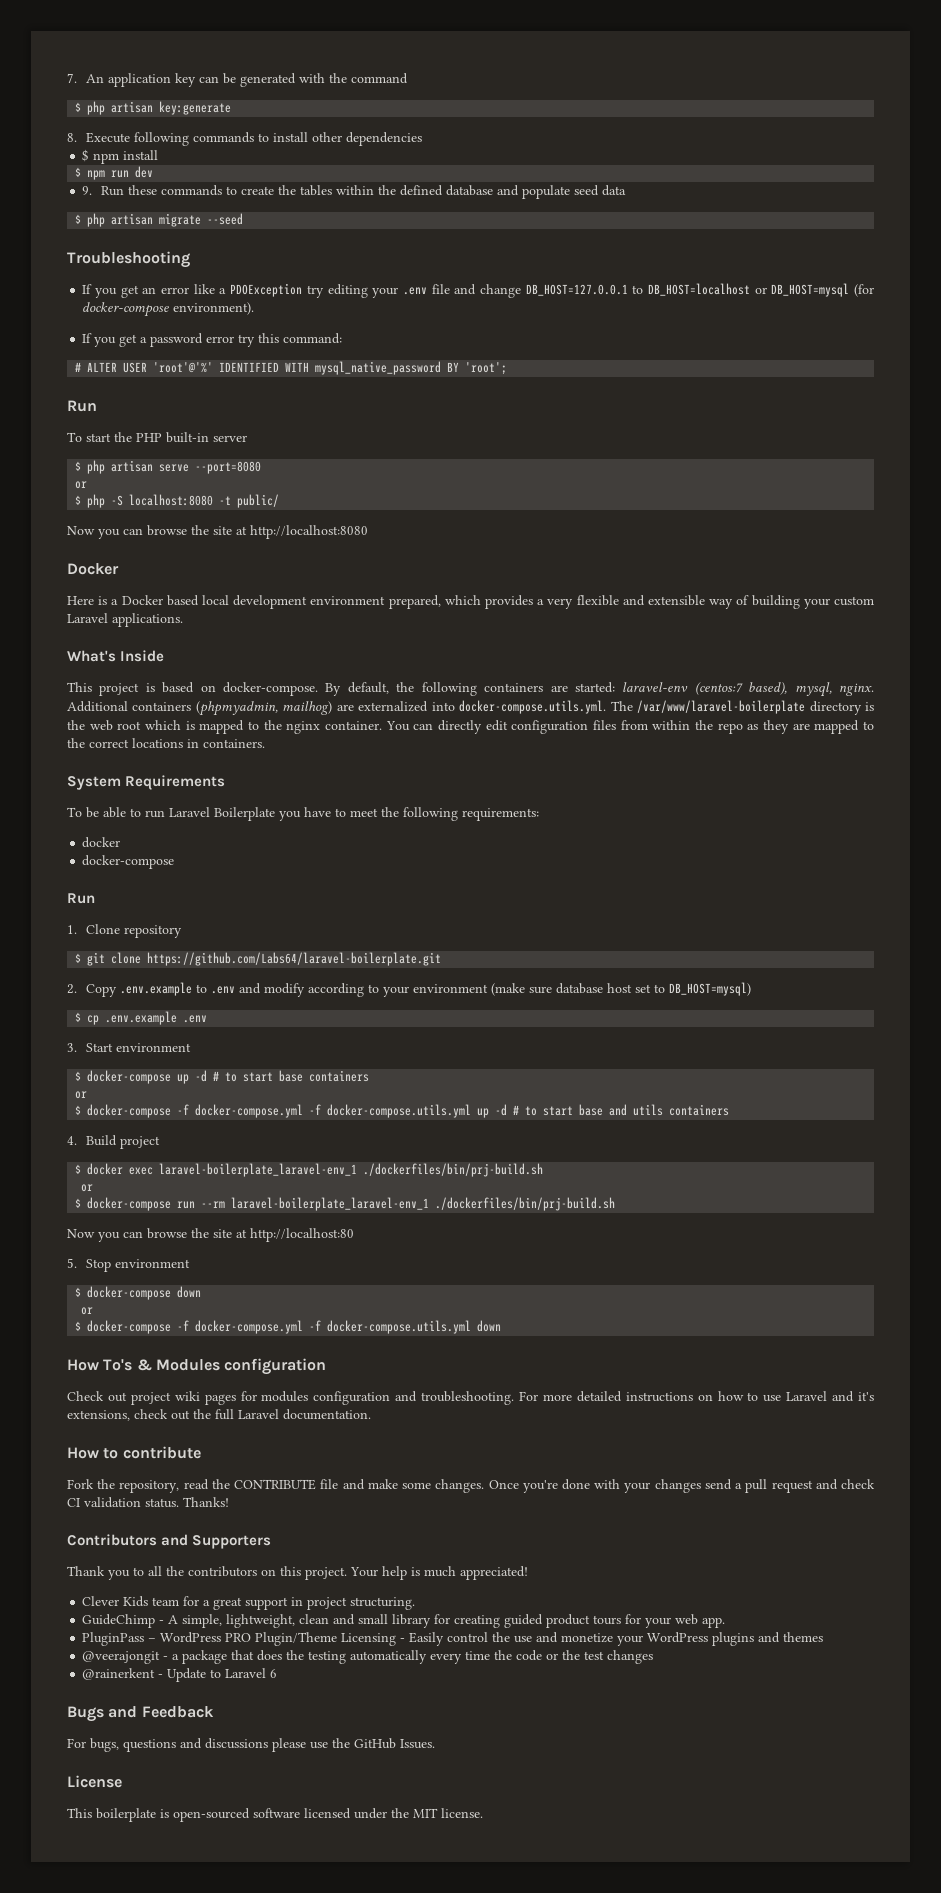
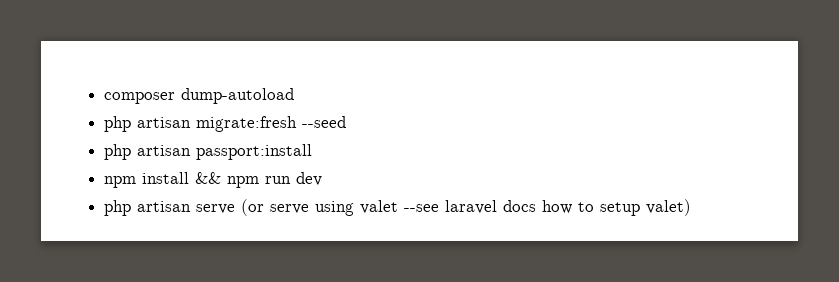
[67,73,408,87] [75,101,232,115] [67,132,422,146] [82,149,90,162] 7. An application key can be generated with the command // $ php artisan key:generate // 8. Execute following commands to install other dependencies // $ -> [104,88,295,104] [104,116,347,132] [104,144,313,160] composer dump-autoload // php artisan migrate:fresh --seed // php artisan passport:install //
[75,167,82,177] // $ -> [195,172,222,184] &&
[82,185,627,199] [75,213,244,227] [67,251,190,268] [82,283,874,298] [82,302,255,317] [82,333,343,347] [75,361,508,375] [67,400,97,412] [67,432,247,443] [75,460,262,474] [75,481,88,489] [75,494,280,508] [67,525,368,539] [67,563,119,575] [67,595,875,609] [67,613,183,627] [67,650,165,662] [67,682,874,697] [67,700,875,716] [67,720,874,734] [67,738,265,748] [67,775,226,790] [67,807,539,821] [82,837,121,848] [82,855,175,869] [67,893,95,904] [67,924,182,938] [75,952,442,966] [67,982,751,997] [75,1011,208,1025] [67,1043,191,1052] [75,1070,370,1084] [75,1091,88,1099] [75,1104,730,1118] [67,1135,160,1149] [75,1163,544,1177] [81,1184,94,1192] [75,1197,616,1211] [67,1228,354,1242] [67,1258,190,1272] [75,1286,202,1300] [81,1307,94,1315] [75,1320,502,1334] [67,1358,327,1375] [67,1391,874,1405] [67,1409,371,1421] [67,1446,201,1459] [67,1479,876,1493] [67,1497,229,1508] [67,1534,272,1549] [67,1566,528,1580] [82,1596,416,1610] [82,1614,726,1628] [82,1632,824,1646] [82,1650,654,1664] [82,1668,278,1682] [67,1706,214,1722] [67,1738,435,1752] [67,1775,122,1788] [67,1808,483,1822] 9. Run these commands to create the tables within the defined database and populate seed data // $ php artisan migrate --seed // Troubleshooting // If you get an error like a PDOException try editing your .env file and change DB_HOST=127.0.0.1 to DB_HOST=localhost or DB_HOST=mysql (for docker-compose environment). // If you get a password error try this command: // # ALTER USER 'root'@'%' IDENTIFIED WITH mysql_native_password BY 'root'; // Run // To start the PHP built-in server // $ php artisan serve --port=8080 // or // $ php -S localhost:8080 -t public/ // Now you can browse the site at http://localhost:8080 // Docker // Here is a Docker based local development environment prepared, which provides a very flexible and extensible way of building your custom Laravel applications. // What's Inside // This project is based on docker-compose. By default, the following containers are started: laravel-env (centos:7 based), mysql, nginx. Additional containers (phpmyadmin, mailhog) are externalized into docker-compose.utils.yml. The /var/www/laravel-boilerplate directory is the web root which is mapped to the nginx container. You can directly edit configuration files from within the repo as they are mapped to the correct locations in containers. // System Requirements // To be able to run Laravel Boilerplate you have to meet the following requirements: // docker // docker-compose // Run // 1. Clone repository // $ git clone https://github.com/Labs64/laravel-boilerplate.git // 2. Copy .env.example to .env and modify according to your environment (make sure database host set to DB_HOST=mysql) // $ cp .env.example .env // 3. Start environment // $ docker-compose up -d # to start base containers // or // $ docker-compose -f docker-compose.yml -f docker-compose.utils.yml up -d # to start base and utils containers // 4. Build project // $ docker exec laravel-boilerplate_laravel-env_1 ./dockerfiles/bin/prj-build.sh // or // $ docker-compose run --rm laravel-boilerplate_laravel-env_1 ./dockerfiles/bin/prj-build.sh // Now you can browse the site at http://localhost:80 // 5. Stop environment // $ docker-compose down // or // $ docker-compose -f docker-compose.yml -f docker-compose.utils.yml down // How To's & Modules configuration // Check out project wiki pages for modules configuration and troubleshooting. For more detailed instructions on how to use Laravel and it's extensions, check out the full Laravel documentation. // How to contribute // Fork the repository, read the CONTRIBUTE file and make some changes. Once you're done with your changes send a pull request and check CI validation status. Thanks! // Contributors and Supporters // Thank you to all the contributors on this project. Your help is much appreciated! // Clever Kids team for a great support in project structuring. // GuideChimp - A simple, lightweight, clean and small library for creating guided product tours for your web app. // PluginPass – WordPress PRO Plugin/Theme Licensing - Easily control the use and monetize your WordPress plugins and themes // @veerajongit - a package that does the testing automatically every time the code or the test changes // @rainerkent - Update to Laravel 6 // Bugs and Feedback // For bugs, questions and discussions please use the GitHub Issues. // License // This boilerplate is open-sourced software licensed under the MIT license. -> [104,199,692,216] php artisan serve (or serve using valet --see laravel docs how to setup valet)

